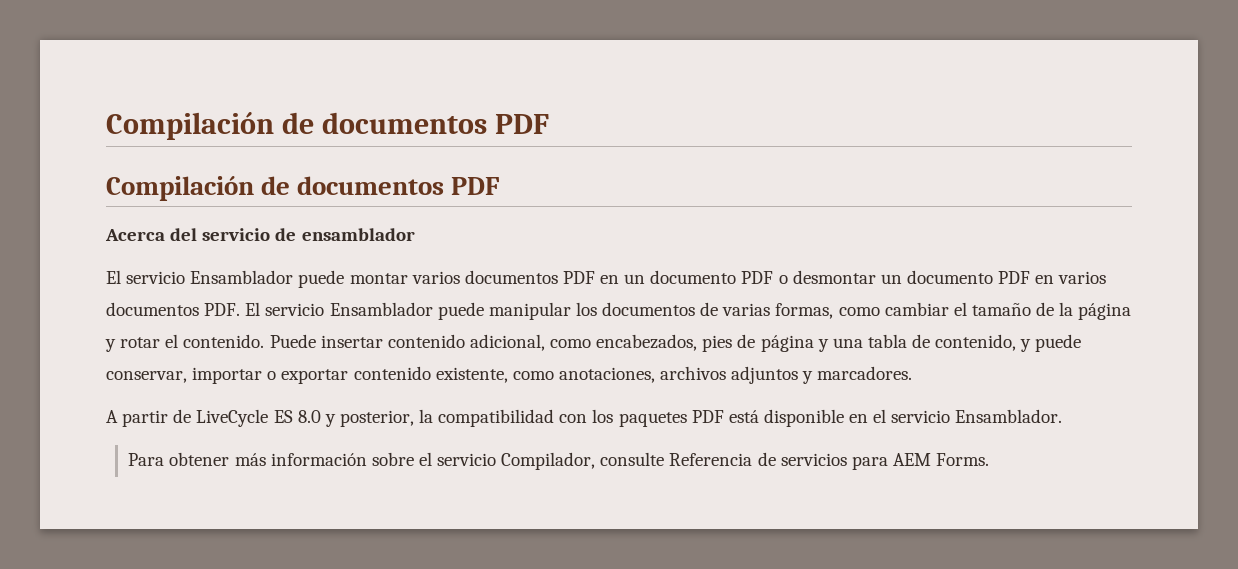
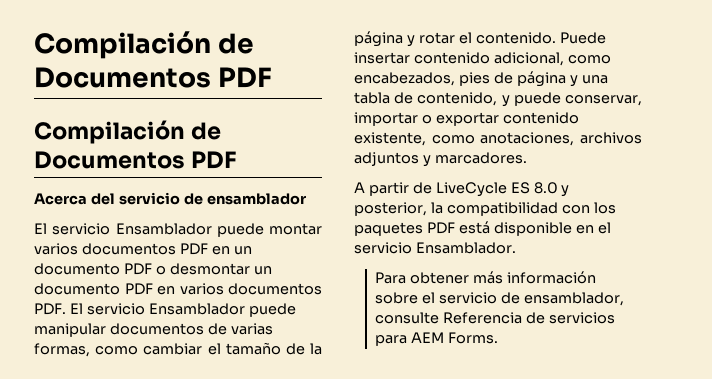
[106,112,488,140] Compilación de documentos -> [34,31,255,59] [34,67,211,88] Compilación de Documentos
[297,176,445,195] documentos -> [34,151,185,169] Documentos
[575,302,597,316] los -> (106, 330) none
[501,452,596,470] Compilador, -> [500,292,624,306] de ensamblador,

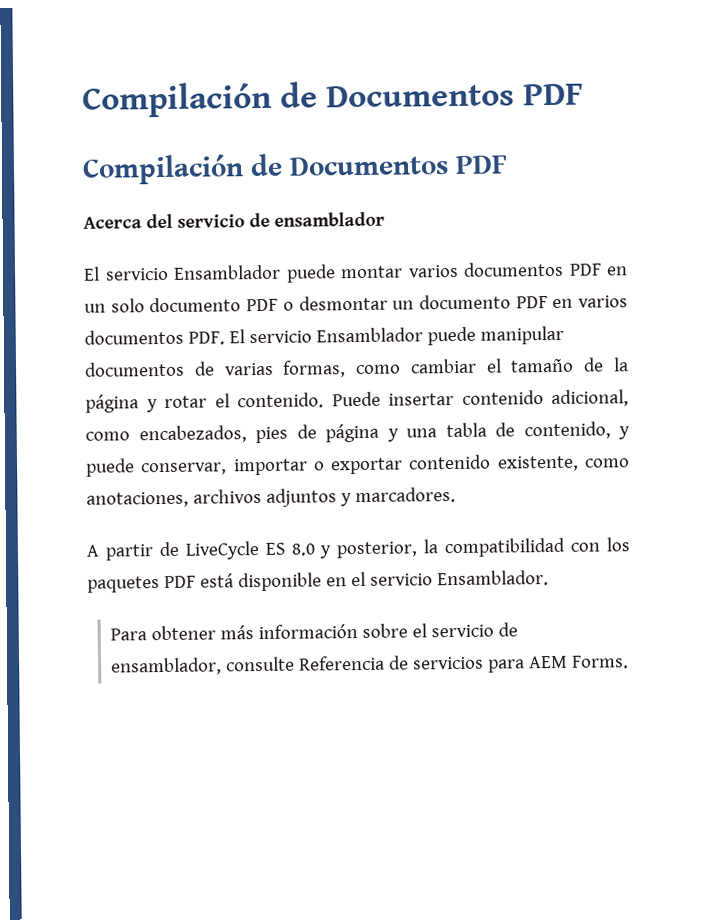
(252, 250) none -> [110,298,145,313] solo

